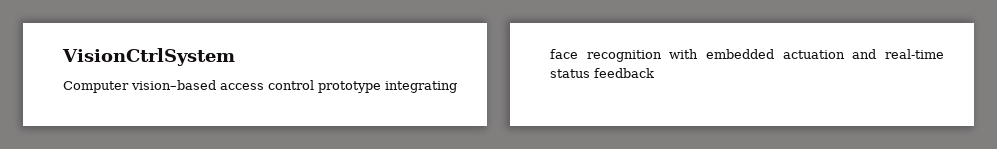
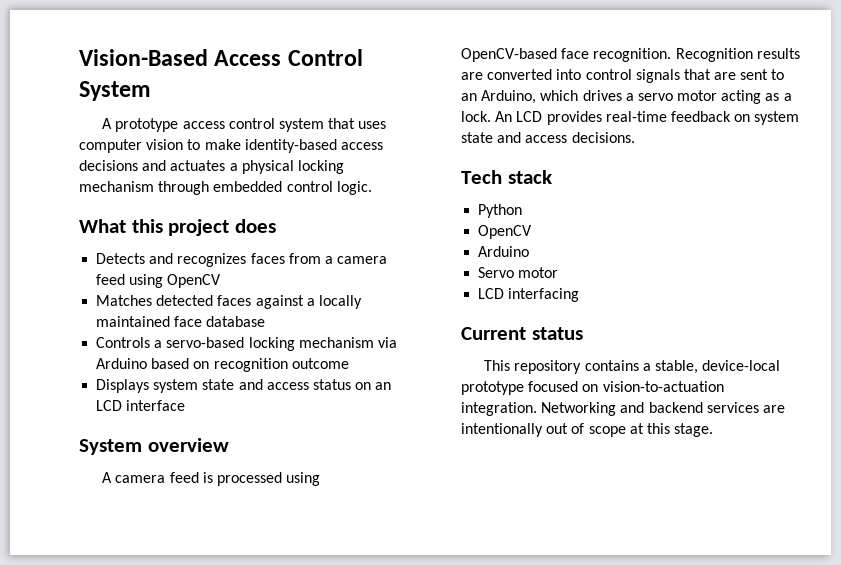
[62,48,235,66] [63,80,457,93] [550,49,944,62] [550,68,654,78] VisionCtrlSystem // Computer vision–based access control prototype integrating face recognition with embedded actuation and real-time status feedback -> [79,49,363,66] [79,81,151,101] [102,118,387,132] [79,139,383,153] [79,160,344,174] [79,181,372,195] [79,219,277,236] [96,253,388,267] [96,274,222,288] [96,295,362,309] [96,316,266,327] [96,337,397,351] [96,358,349,372] [96,379,392,393] [96,400,186,411] [79,438,229,455] [102,472,321,486] [461,48,800,62] [461,69,785,83] [461,90,792,104] [461,111,800,125] [461,132,635,143] [461,170,552,184] [478,204,523,218] [478,225,533,239] [478,246,530,257] [478,267,559,278] [478,288,580,302] [461,327,583,340] [484,360,781,374] [461,381,724,395] [461,402,785,416] [461,423,714,437] Vision-Based Access Control System // A prototype access control system that uses computer vision to make identity-based access decisions and actuates a physical locking mechanism through embedded control logic. // What this project does // Detects and recognizes faces from a camera feed using OpenCV // Matches detected faces against a locally maintained face database // Controls a servo-based locking mechanism via Arduino based on recognition outcome // Displays system state and access status on an LCD interface // System overview // A camera feed is processed using OpenCV-based face recognition. Recognition results are converted into control signals that are sent to an Arduino, which drives a servo motor acting as a lock. An LCD provides real-time feedback on system state and access decisions. // Tech stack // Python // OpenCV // Arduino // Servo motor // LCD interfacing // Current status // This repository contains a stable, device-local prototype focused on vision-to-actuation integration. Networking and backend services are intentionally out of scope at this stage.

